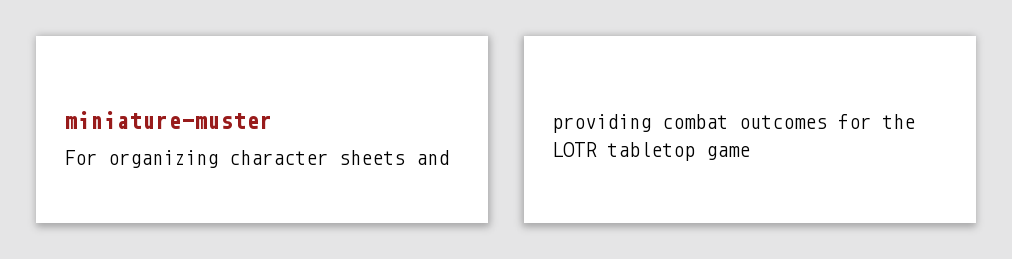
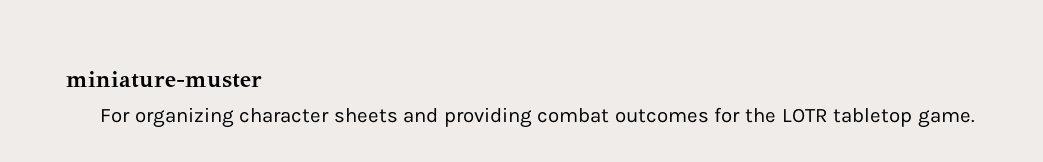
[706,146,750,160] game -> [917,110,975,128] game.

